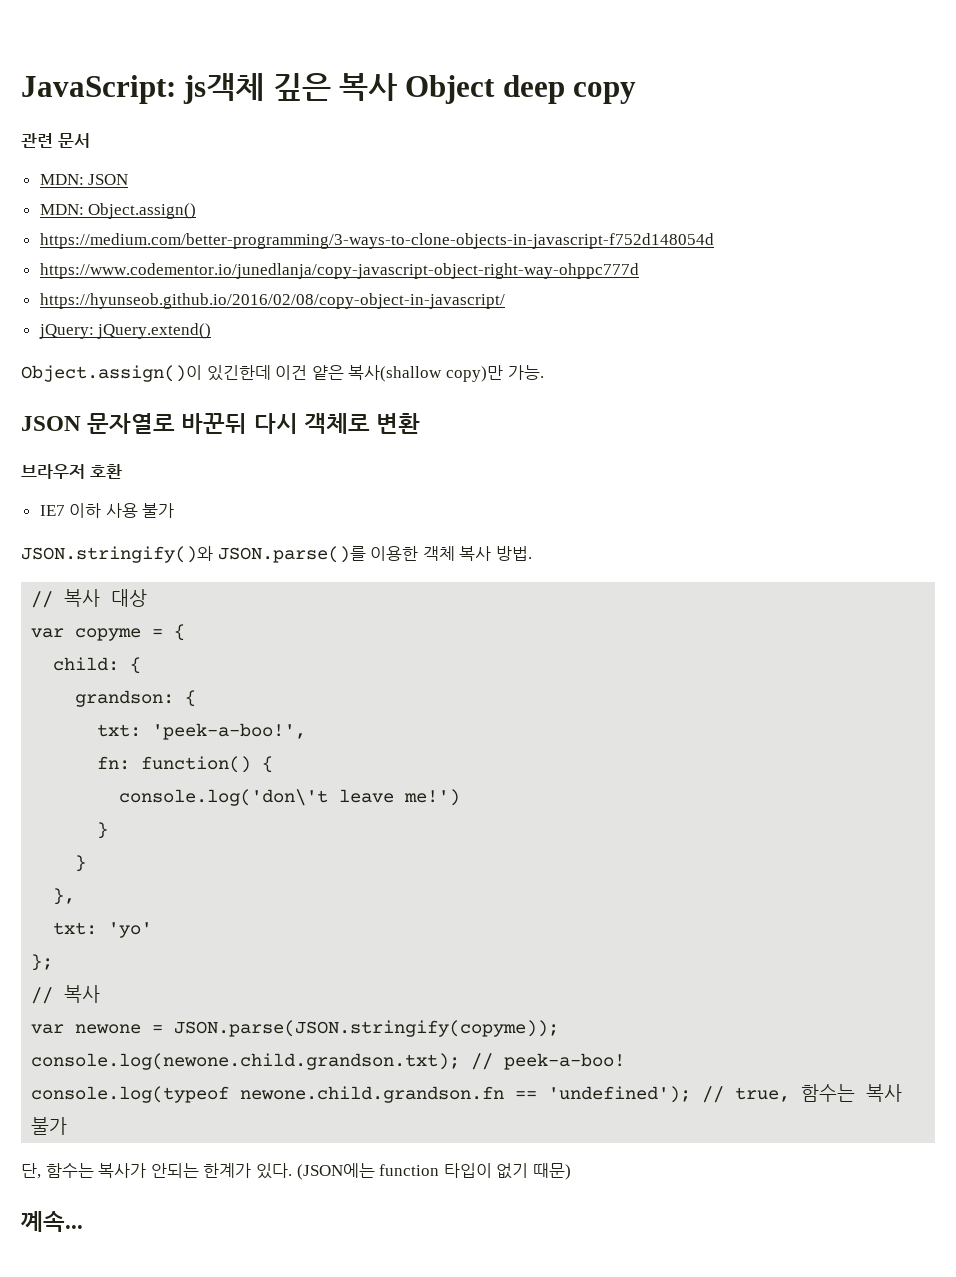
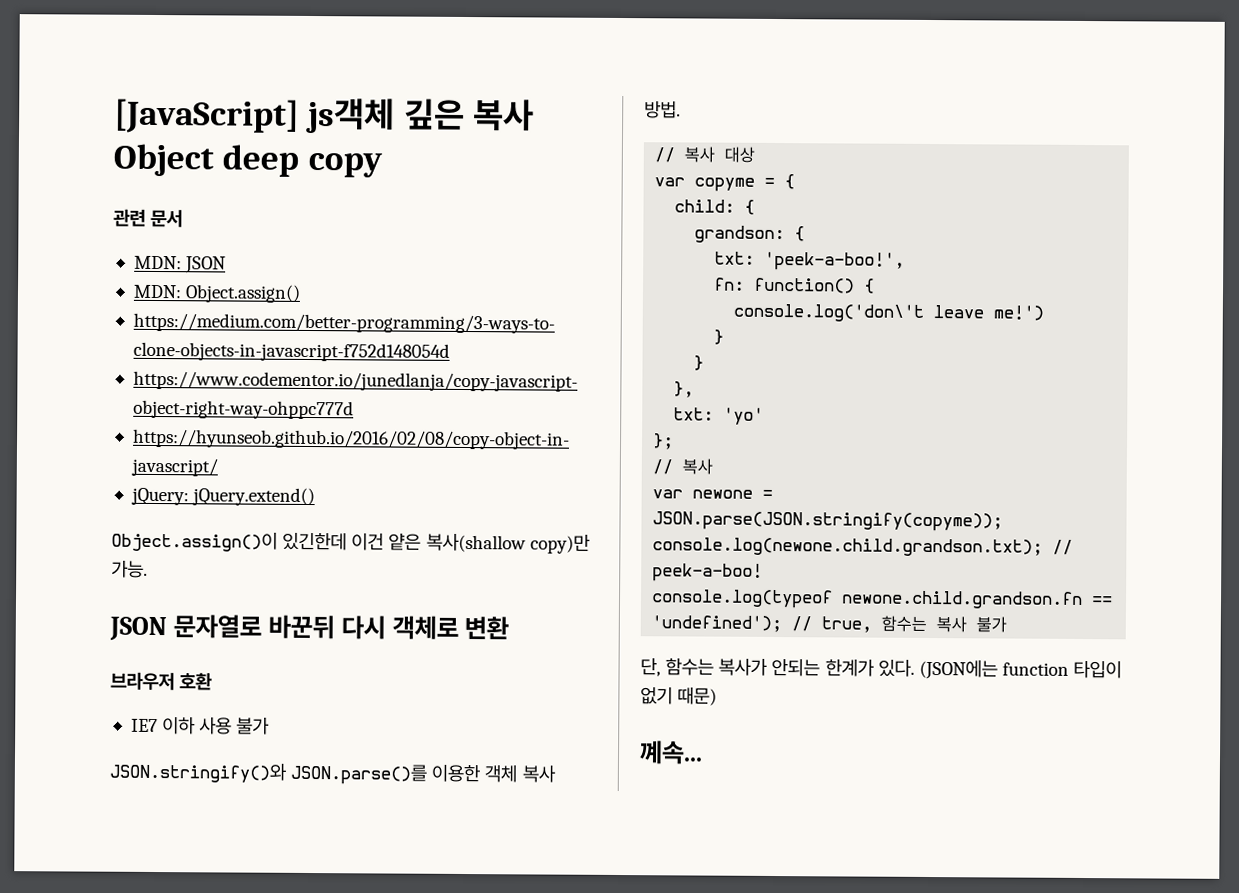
[21,75,176,104] JavaScript: -> [114,98,300,134] [JavaScript]

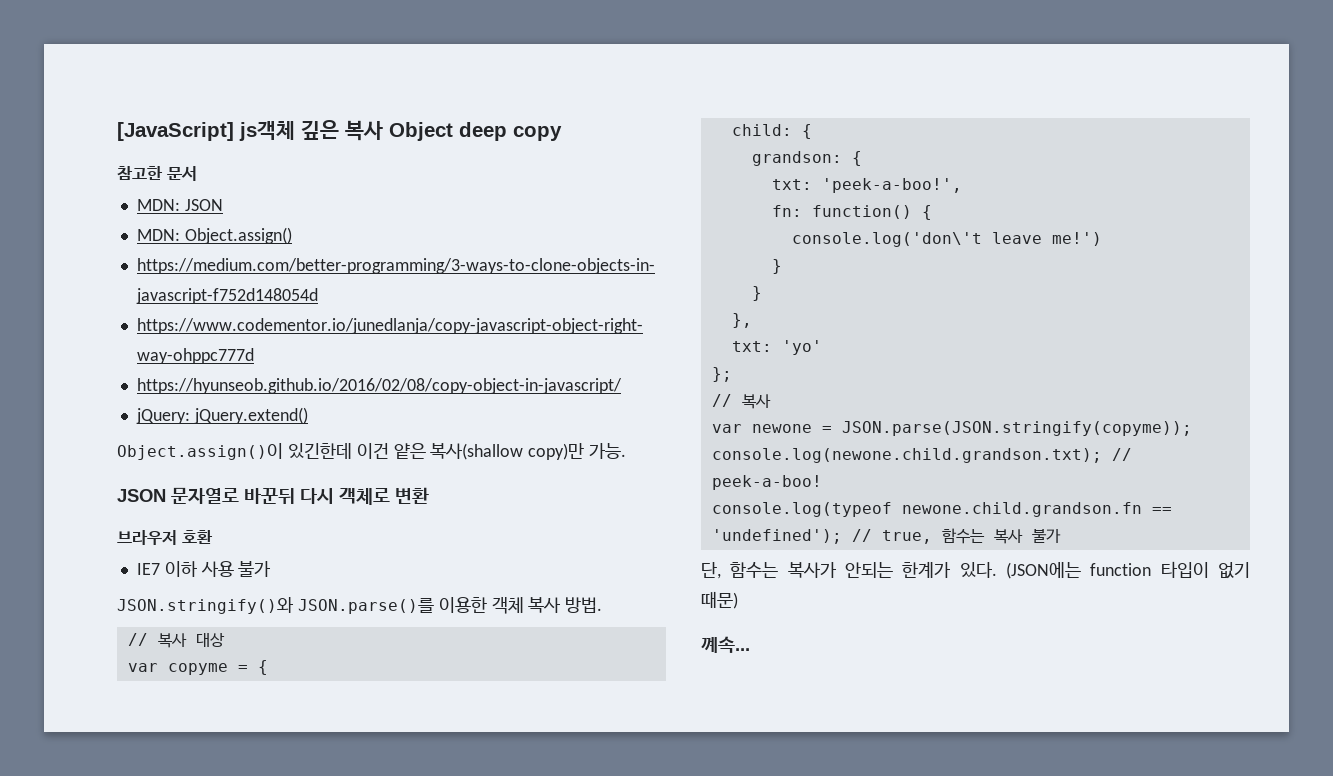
[113,208,146,227] 관련 -> [117,166,163,180] 참고한

